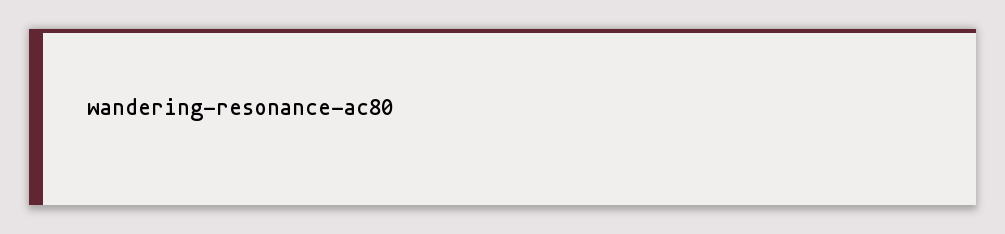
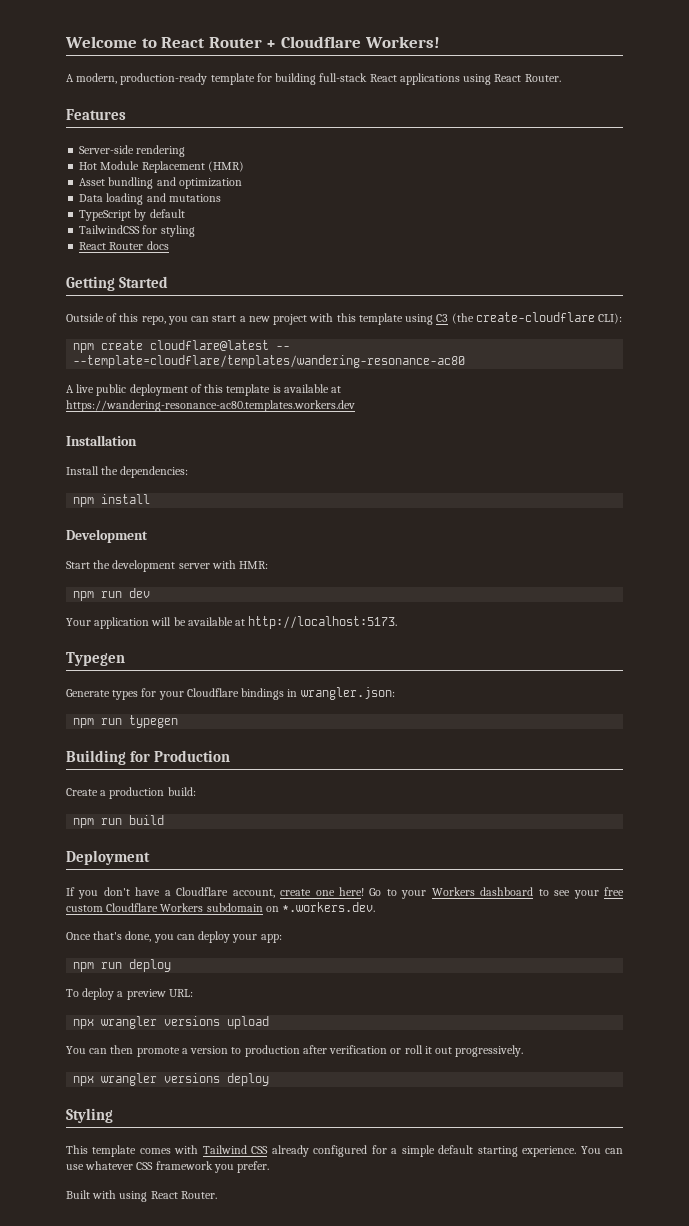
[87,98,393,121] wandering-resonance-ac80 -> [65,36,440,48] [66,73,561,85] [66,109,126,120] [79,145,186,157] [79,161,244,173] [79,177,242,189] [79,193,221,205] [79,209,185,221] [79,225,195,237] [79,241,169,250] [66,276,169,291] [66,312,623,325] [73,340,291,353] [73,355,466,368] [66,384,342,396] [66,400,355,412] [66,435,137,446] [66,466,189,478] [73,494,151,507] [66,529,148,543] [66,560,269,572] [73,588,151,601] [66,616,398,629] [66,652,125,666] [66,687,395,700] [73,715,179,728] [66,750,231,765] [66,787,196,799] [73,815,165,828] [66,850,150,865] [66,887,625,899] [66,902,376,912] [66,931,282,943] [73,959,172,972] [66,988,193,1000] [73,1016,270,1029] [66,1045,524,1057] [73,1073,270,1086] [66,1108,113,1123] [66,1145,623,1157] [66,1161,270,1173] [66,1190,217,1202] Welcome to React Router + Cloudflare Workers! // A modern, production-ready template for building full-stack React applications using React Router. // Features // Server-side rendering // Hot Module Replacement (HMR) // Asset bundling and optimization // Data loading and mutations // TypeScript by default // TailwindCSS for styling // React Router docs // Getting Started // Outside of this repo, you can start a new project with this template using C3 (the create-cloudflare CLI): // npm create cloudflare@latest -- --template=cloudflare/templates/wandering-resonance-ac80 // A live public deployment of this template is available at https://wandering-resonance-ac80.templates.workers.dev // Installation // Install the dependencies: // npm install // Development // Start the development server with HMR: // npm run dev // Your application will be available at http://localhost:5173. // Typegen // Generate types for your Cloudflare bindings in wrangler.json: // npm run typegen // Building for Production // Create a production build: // npm run build // Deployment // If you don't have a Cloudflare account, create one here! Go to your Workers dashboard to see your free custom Cloudflare Workers subdomain on *.workers.dev. // Once that's done, you can deploy your app: // npm run deploy // To deploy a preview URL: // npx wrangler versions upload // You can then promote a version to production after verification or roll it out progressively. // npx wrangler versions deploy // Styling // This template comes with Tailwind CSS already configured for a simple default starting experience. You can use whatever CSS framework you prefer. // Built with using React Router.

